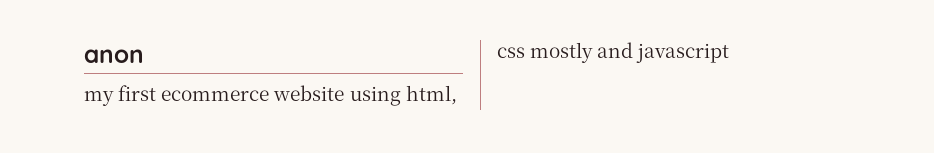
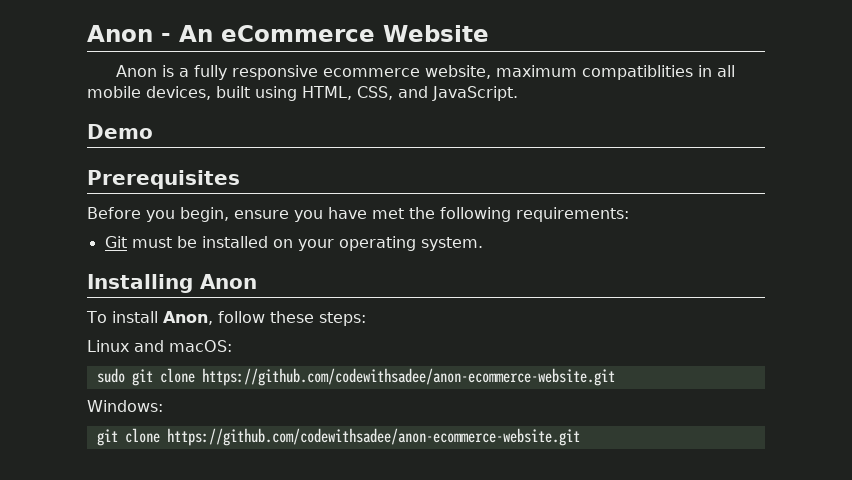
[84,49,144,63] [84,85,457,106] [497,42,730,63] anon // my first ecommerce website using html, css mostly and javascript -> [87,25,489,42] [116,65,736,80] [87,86,518,101] [87,124,153,139] [87,170,240,189] [87,207,629,222] [104,236,483,251] [87,274,257,293] [86,311,366,326] [87,340,232,352] [96,368,615,386] [87,400,163,412] [96,428,580,446] Anon - An eCommerce Website // Anon is a fully responsive ecommerce website, maximum compatiblities in all mobile devices, built using HTML, CSS, and JavaScript. // Demo // Prerequisites // Before you begin, ensure you have met the following requirements: // Git must be installed on your operating system. // Installing Anon // To install Anon, follow these steps: // Linux and macOS: // sudo git clone https://github.com/codewithsadee/anon-ecommerce-website.git // Windows: // git clone https://github.com/codewithsadee/anon-ecommerce-website.git

